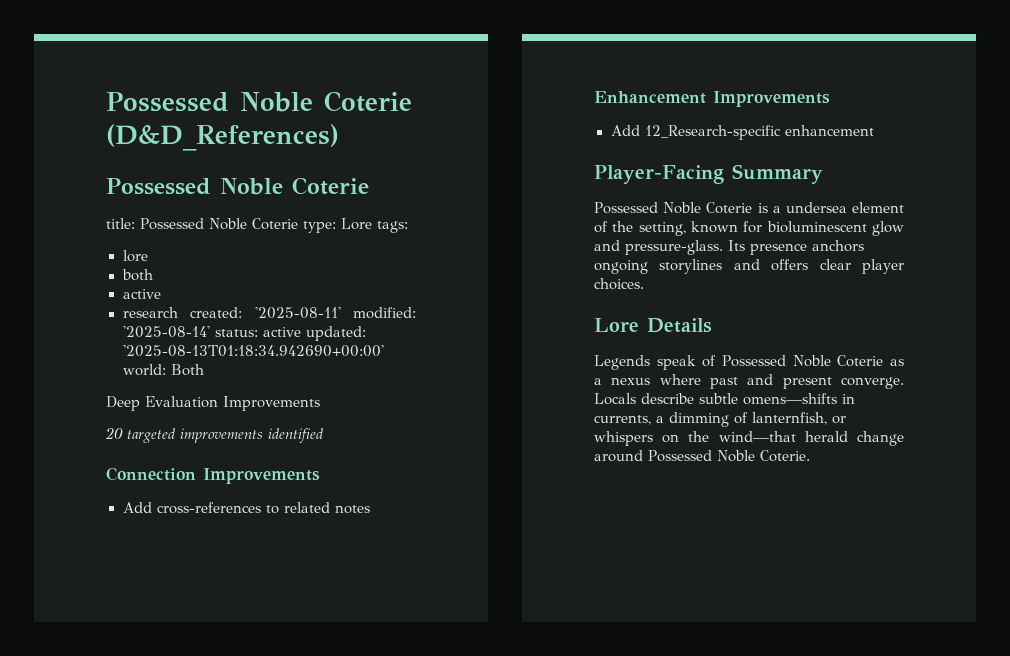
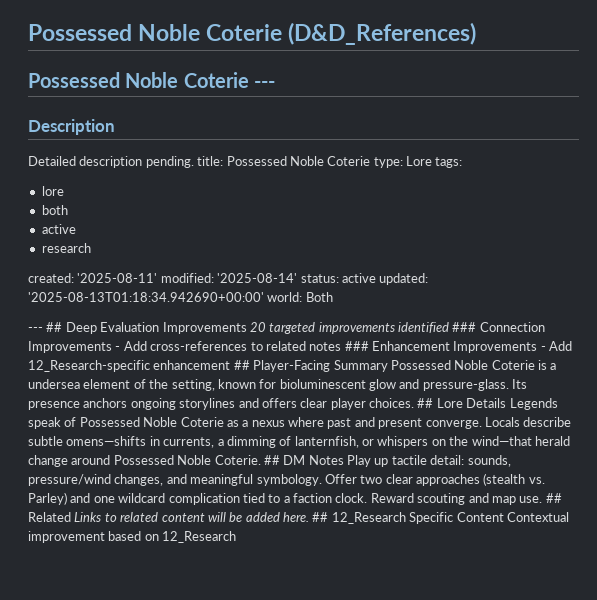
(369, 186) // -> [253,81,275,88] [28,119,115,135] [28,156,194,168] --- // Description // Detailed description pending.
(178, 312) none -> (91, 248) //
(204, 370) none -> [28,322,63,332] --- ##
(320, 403) // -> (247, 328) none
(324, 435) // -> [452,322,477,332] ###
(320, 476) // -> [115,346,121,351] -
(370, 509) // -> [344,341,369,351] ###
(830, 99) // -> [540,346,546,351] -
(874, 130) // -> [233,360,250,370] ##
(823, 174) // -> (388, 366) none
(644, 284) // -> [417,398,434,408] ##
(712, 325) // -> (507, 403) none
(810, 456) none -> [263,455,511,467] [28,473,545,486] [28,492,562,505] [28,512,569,524] [28,531,237,543] ## DM Notes Play up tactile detail: sounds, pressure/wind changes, and meaningful symbology. Offer two clear approaches (stealth vs. Parley) and one wildcard complication tied to a faction clock. Reward scouting and map use. ## Related Links to related content will be added here. ## 12_Research Specific Content Contextual improvement based on 12_Research

